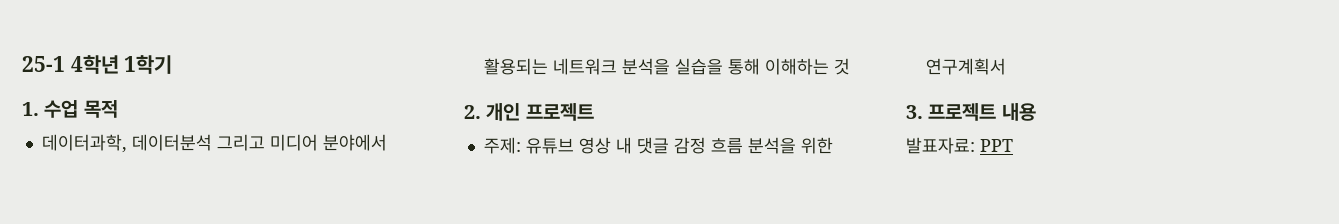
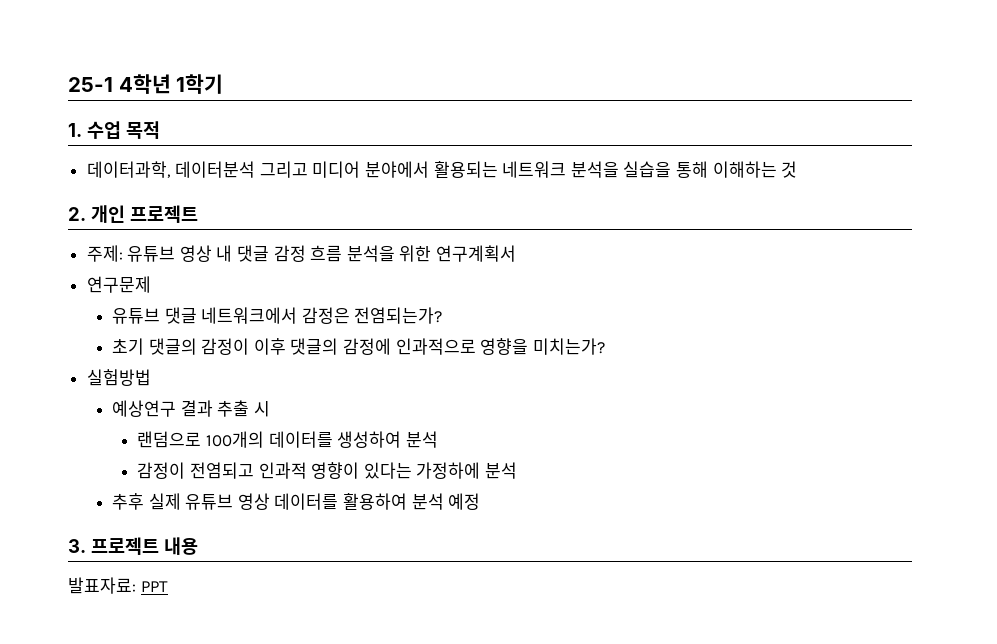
(1006, 66) none -> [86,276,151,293] [112,307,443,324] [112,338,605,355] [86,369,151,386] [112,400,270,417] [137,431,438,448] [137,462,517,479] [112,493,481,510] // 연구문제 // 유튜브 댓글 네트워크에서 감정은 전염되는가? // 초기 댓글의 감정이 이후 댓글의 감정에 인과적으로 영향을 미치는가? // 실험방법 // 예상연구 결과 추출 시 // 랜덤으로 100개의 데이터를 생성하여 분석 // 감정이 전염되고 인과적 영향이 있다는 가정하에 분석 // 추후 실제 유튜브 영상 데이터를 활용하여 분석 예정

